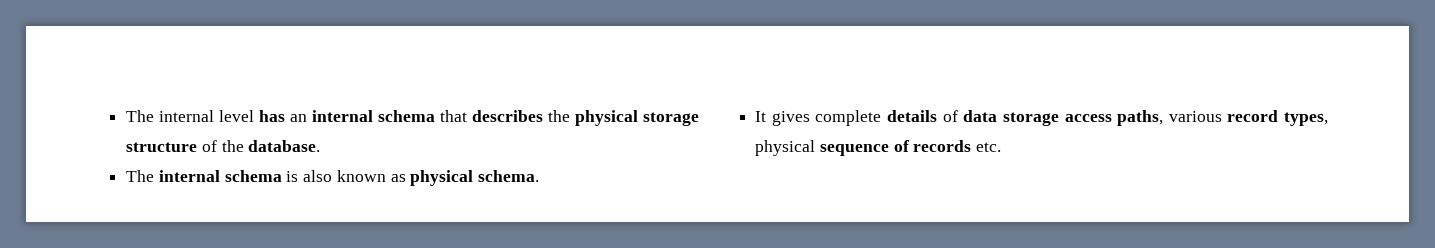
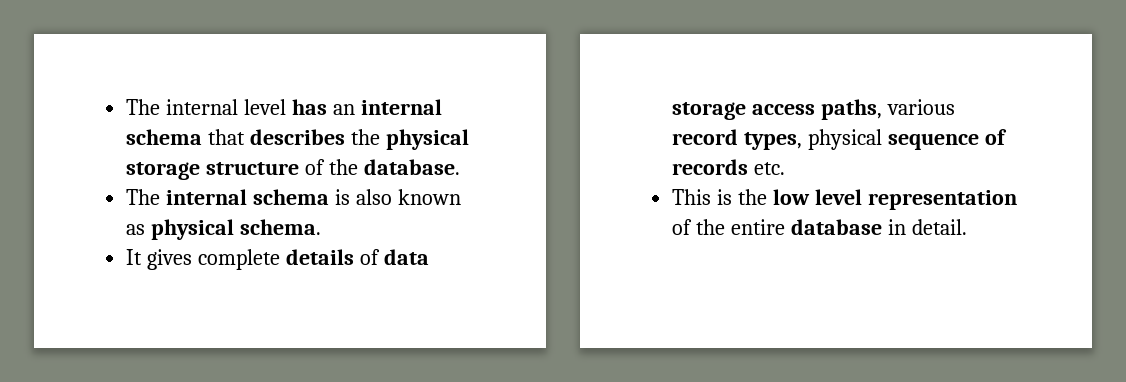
(1002, 147) none -> [672,189,1017,210] [672,219,967,235] // This is the low level representation of the entire database in detail.

